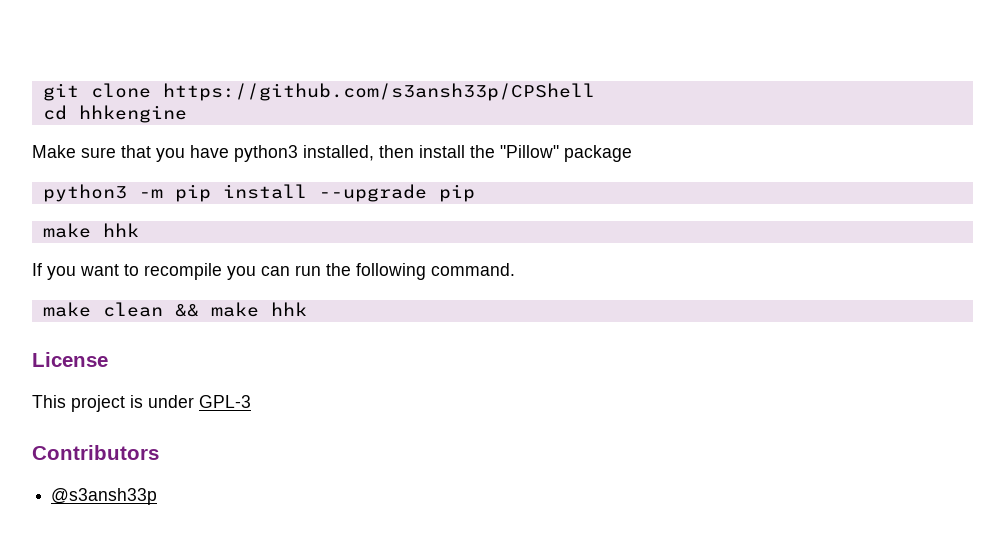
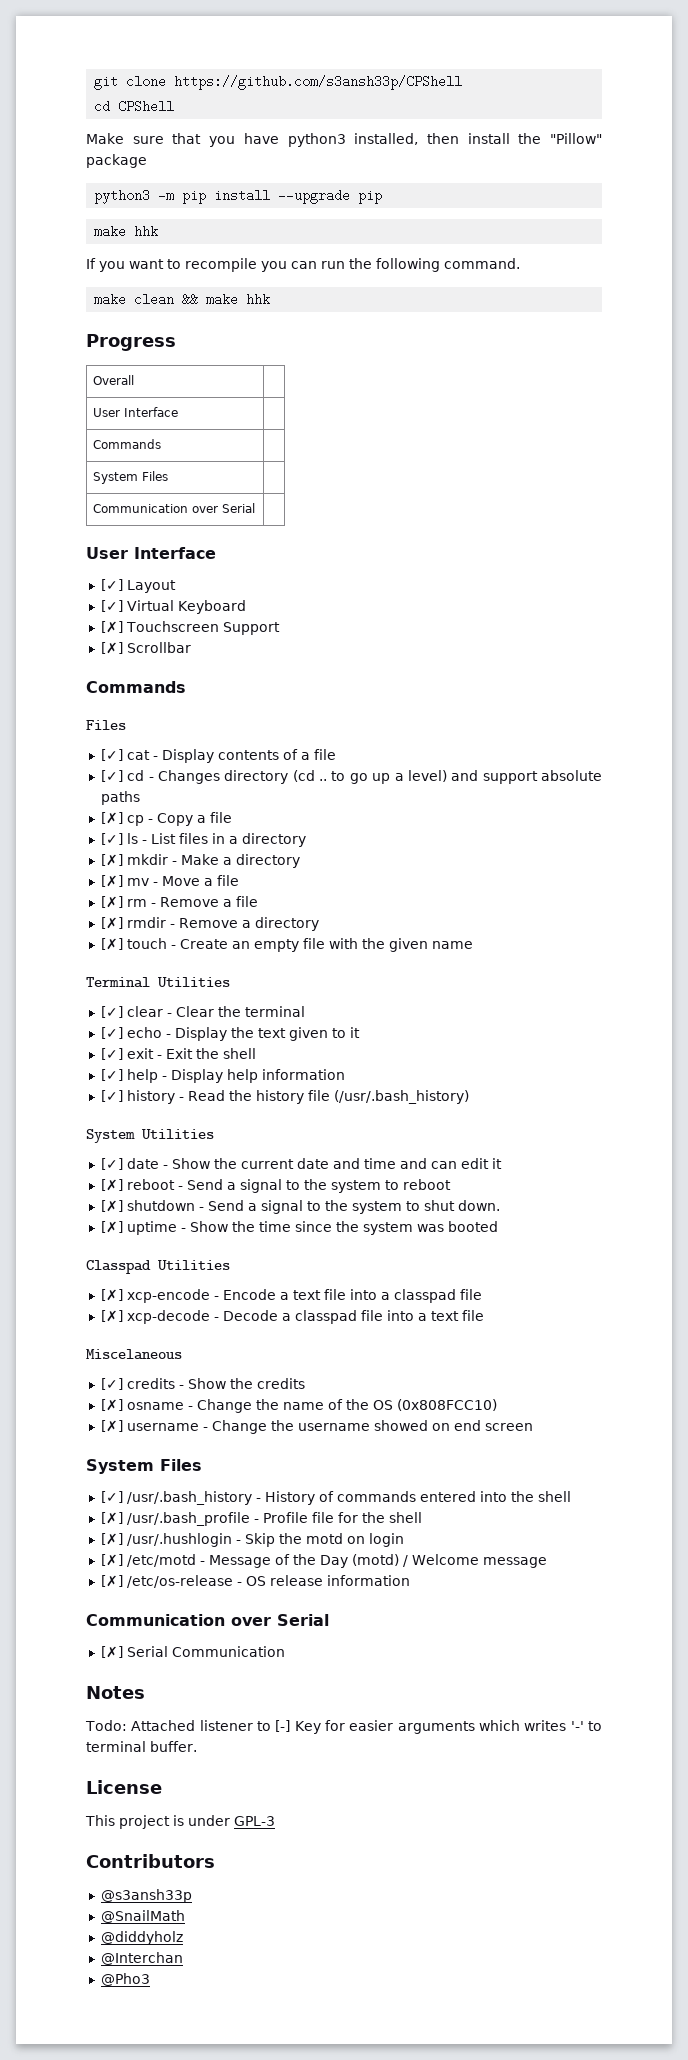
[78,105,187,123] hhkengine -> [118,100,175,113] CPShell
(307, 309) none -> [86,334,176,351] [92,375,134,385] [92,407,178,417] [92,439,161,449] [92,471,168,484] [92,503,255,513] [86,547,216,559] [100,579,176,593] [100,600,246,614] [100,621,280,635] [100,642,191,654] [86,681,186,693] [86,720,126,730] [100,749,336,763] [100,770,602,784] [100,791,140,805] [100,812,232,826] [100,833,306,847] [100,854,300,868] [100,875,239,887] [100,896,258,908] [100,917,319,931] [100,938,473,952] [86,977,230,988] [100,1006,305,1018] [100,1027,360,1041] [100,1048,256,1060] [100,1069,345,1083] [100,1090,469,1104] [86,1129,214,1143] [100,1158,502,1170] [100,1179,451,1193] [100,1200,500,1214] [100,1221,498,1235] [86,1260,230,1274] [100,1289,482,1303] [100,1310,484,1324] [86,1349,182,1360] [100,1378,305,1390] [100,1399,497,1413] [100,1420,533,1434] [86,1459,202,1474] [100,1491,571,1505] [100,1512,422,1526] [100,1533,404,1547] [100,1554,547,1568] [100,1575,410,1588] [86,1614,329,1626] [100,1646,285,1658] [86,1686,145,1699] [85,1720,602,1734] [86,1741,197,1752] // Progress // Overall | // User Interface | // Commands | // System Files | // Communication over Serial | // User Interface // [✓] Layout // [✓] Virtual Keyboard // [✗] Touchscreen Support // [✗] Scrollbar // Commands // Files // [✓] cat - Display contents of a file // [✓] cd - Changes directory (cd .. to go up a level) and support absolute paths // [✗] cp - Copy a file // [✓] ls - List files in a directory // [✗] mkdir - Make a directory // [✗] mv - Move a file // [✗] rm - Remove a file // [✗] rmdir - Remove a directory // [✗] touch - Create an empty file with the given name // Terminal Utilities // [✓] clear - Clear the terminal // [✓] echo - Display the text given to it // [✓] exit - Exit the shell // [✓] help - Display help information // [✓] history - Read the history file (/usr/.bash_history) // System Utilities // [✓] date - Show the current date and time and can edit it // [✗] reboot - Send a signal to the system to reboot // [✗] shutdown - Send a signal to the system to shut down. // [✗] uptime - Show the time since the system was booted // Classpad Utilities // [✗] xcp-encode - Encode a text file into a classpad file // [✗] xcp-decode - Decode a classpad file into a text file // Miscelaneous // [✓] credits - Show the credits // [✗] osname - Change the name of the OS (0x808FCC10) // [✗] username - Change the username showed on end screen // System Files // [✓] /usr/.bash_history - History of commands entered into the shell // [✗] /usr/.bash_profile - Profile file for the shell // [✗] /usr/.hushlogin - Skip the motd on login // [✗] /etc/motd - Message of the Day (motd) / Welcome message // [✗] /etc/os-release - OS release information // Communication over Serial // [✗] Serial Communication // Notes // Todo: Attached listener to [-] Key for easier arguments which writes '-' to terminal buffer.
(158, 496) none -> [100,1910,185,1923] [100,1931,183,1945] [100,1952,183,1965] [100,1973,150,1986] // @SnailMath // @diddyholz // @Interchan // @Pho3

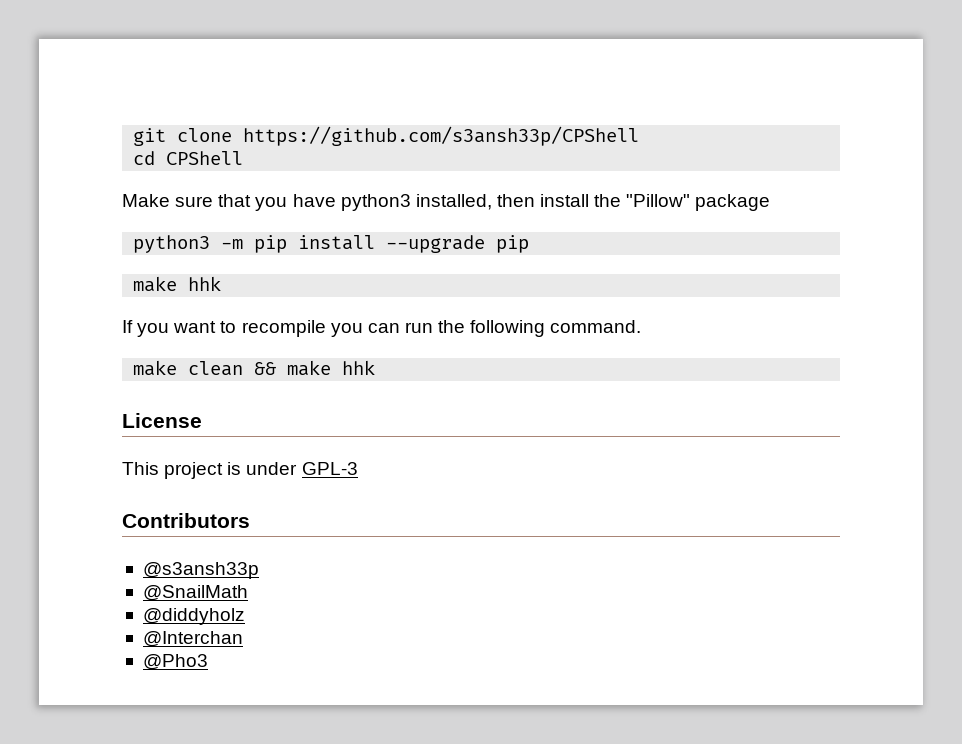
[86,334,176,351] [92,375,134,385] [92,407,178,417] [92,439,161,449] [92,471,168,484] [92,503,255,513] [86,547,216,559] [100,579,176,593] [100,600,246,614] [100,621,280,635] [100,642,191,654] [86,681,186,693] [86,720,126,730] [100,749,336,763] [100,770,602,784] [100,791,140,805] [100,812,232,826] [100,833,306,847] [100,854,300,868] [100,875,239,887] [100,896,258,908] [100,917,319,931] [100,938,473,952] [86,977,230,988] [100,1006,305,1018] [100,1027,360,1041] [100,1048,256,1060] [100,1069,345,1083] [100,1090,469,1104] [86,1129,214,1143] [100,1158,502,1170] [100,1179,451,1193] [100,1200,500,1214] [100,1221,498,1235] [86,1260,230,1274] [100,1289,482,1303] [100,1310,484,1324] [86,1349,182,1360] [100,1378,305,1390] [100,1399,497,1413] [100,1420,533,1434] [86,1459,202,1474] [100,1491,571,1505] [100,1512,422,1526] [100,1533,404,1547] [100,1554,547,1568] [100,1575,410,1588] [86,1614,329,1626] [100,1646,285,1658] [86,1686,145,1699] [85,1720,602,1734] [86,1741,197,1752] // Progress // Overall | // User Interface | // Commands | // System Files | // Communication over Serial | // User Interface // [✓] Layout // [✓] Virtual Keyboard // [✗] Touchscreen Support // [✗] Scrollbar // Commands // Files // [✓] cat - Display contents of a file // [✓] cd - Changes directory (cd .. to go up a level) and support absolute paths // [✗] cp - Copy a file // [✓] ls - List files in a directory // [✗] mkdir - Make a directory // [✗] mv - Move a file // [✗] rm - Remove a file // [✗] rmdir - Remove a directory // [✗] touch - Create an empty file with the given name // Terminal Utilities // [✓] clear - Clear the terminal // [✓] echo - Display the text given to it // [✓] exit - Exit the shell // [✓] help - Display help information // [✓] history - Read the history file (/usr/.bash_history) // System Utilities // [✓] date - Show the current date and time and can edit it // [✗] reboot - Send a signal to the system to reboot // [✗] shutdown - Send a signal to the system to shut down. // [✗] uptime - Show the time since the system was booted // Classpad Utilities // [✗] xcp-encode - Encode a text file into a classpad file // [✗] xcp-decode - Decode a classpad file into a text file // Miscelaneous // [✓] credits - Show the credits // [✗] osname - Change the name of the OS (0x808FCC10) // [✗] username - Change the username showed on end screen // System Files // [✓] /usr/.bash_history - History of commands entered into the shell // [✗] /usr/.bash_profile - Profile file for the shell // [✗] /usr/.hushlogin - Skip the motd on login // [✗] /etc/motd - Message of the Day (motd) / Welcome message // [✗] /etc/os-release - OS release information // Communication over Serial // [✗] Serial Communication // Notes // Todo: Attached listener to [-] Key for easier arguments which writes '-' to terminal buffer. -> (376, 367) none

